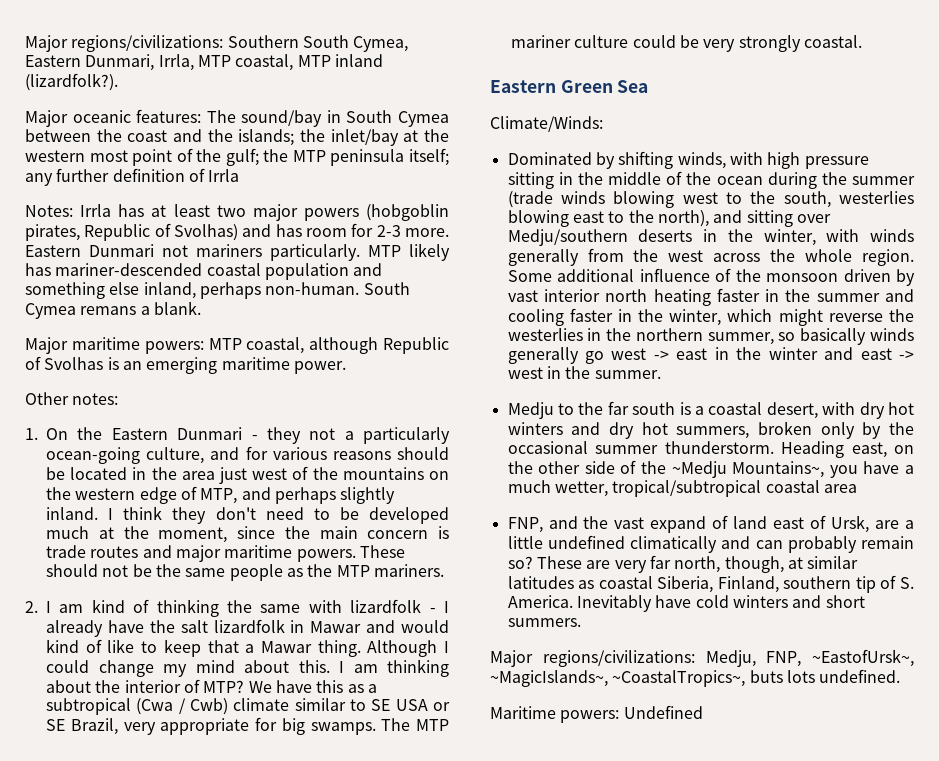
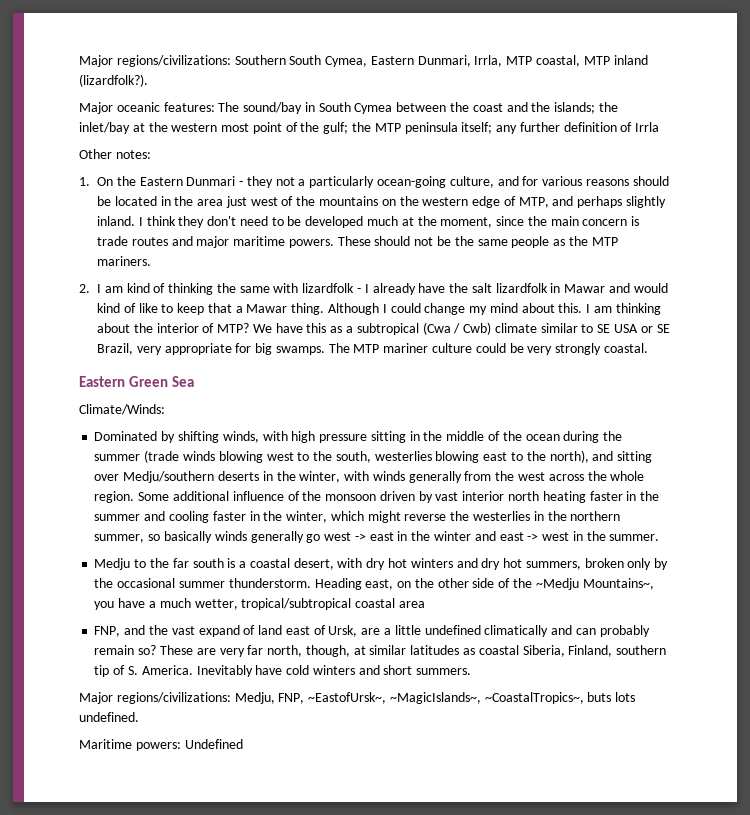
[25,204,449,221] [25,223,449,241] [25,243,450,261] [25,263,383,280] [25,282,410,299] [25,301,201,319] [25,337,449,354] [25,356,346,374] // Notes: Irrla has at least two major powers (hobgoblin pirates, Republic of Svolhas) and has room for 2-3 more. Eastern Dunmari not mariners particularly. MTP likely has mariner-descended coastal population and something else inland, perhaps non-human. South Cymea remans a blank. // Major maritime powers: MTP coastal, although Republic of Svolhas is an emerging maritime power. -> (660, 127) none

